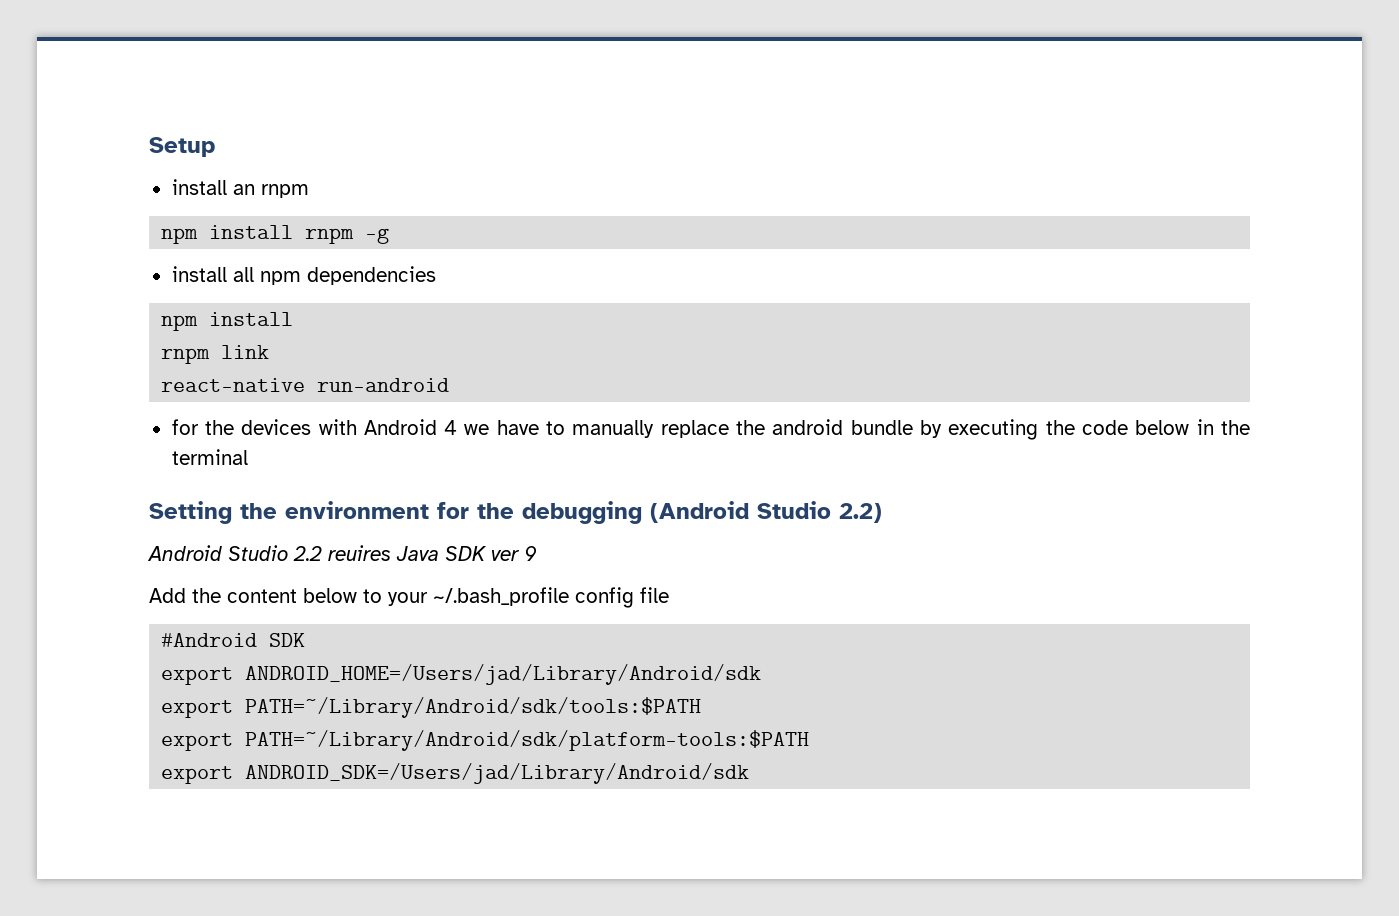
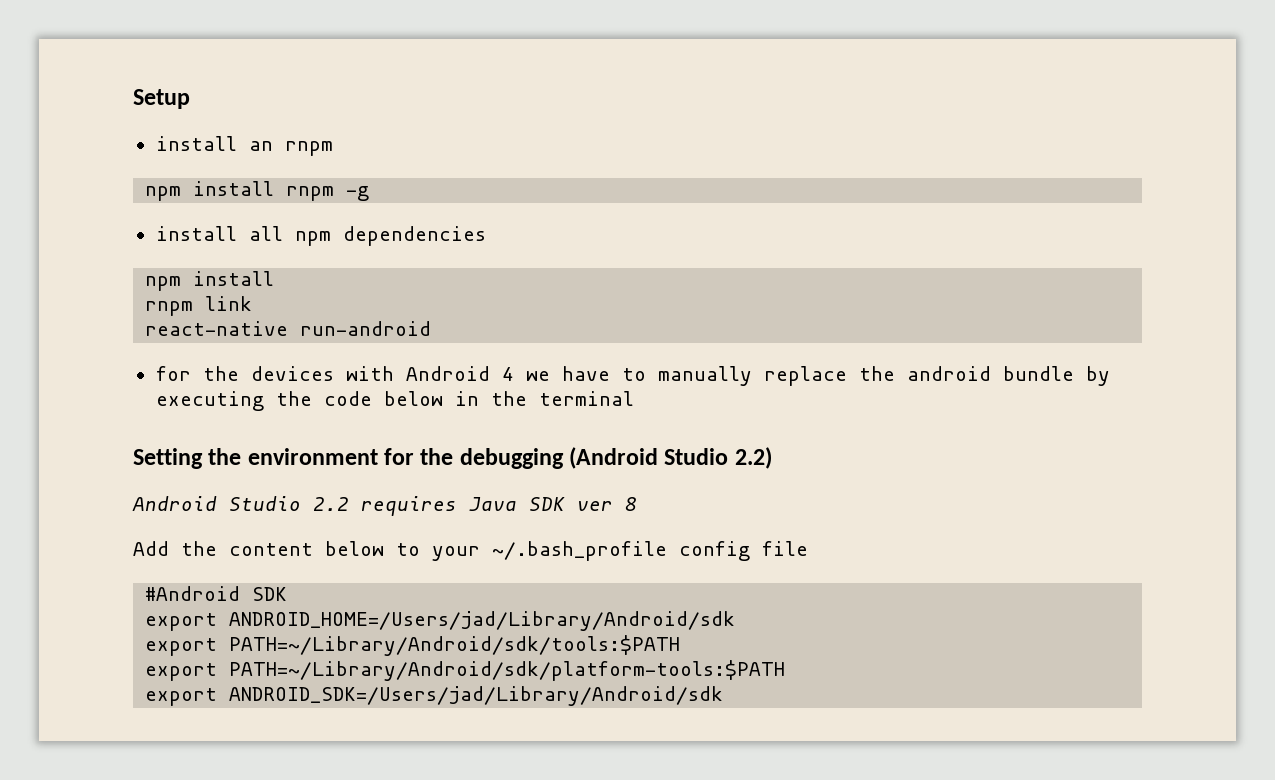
[328,545,391,561] reuires -> [361,496,457,516] requires
[524,546,537,561] 9 -> [625,497,637,511] 8

